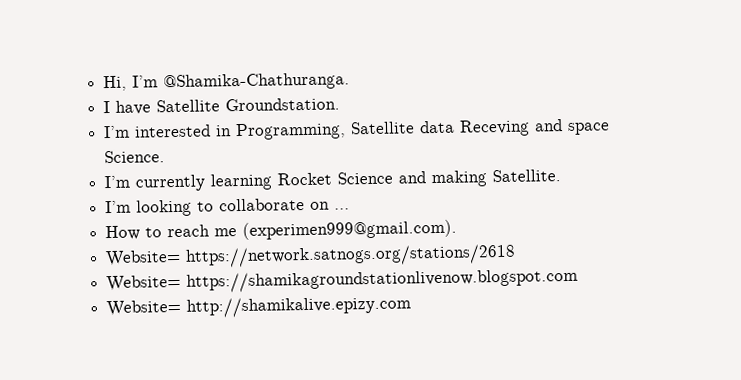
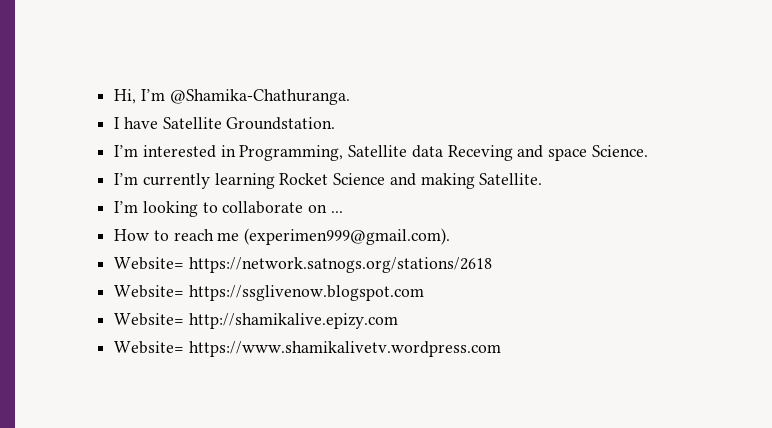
[186,267,579,293] https://shamikagroundstationlivenow.blogspot.com -> [188,285,424,301] https://ssglivenow.blogspot.com
(412, 306) none -> [114,341,501,357] // Website= https://www.shamikalivetv.wordpress.com

